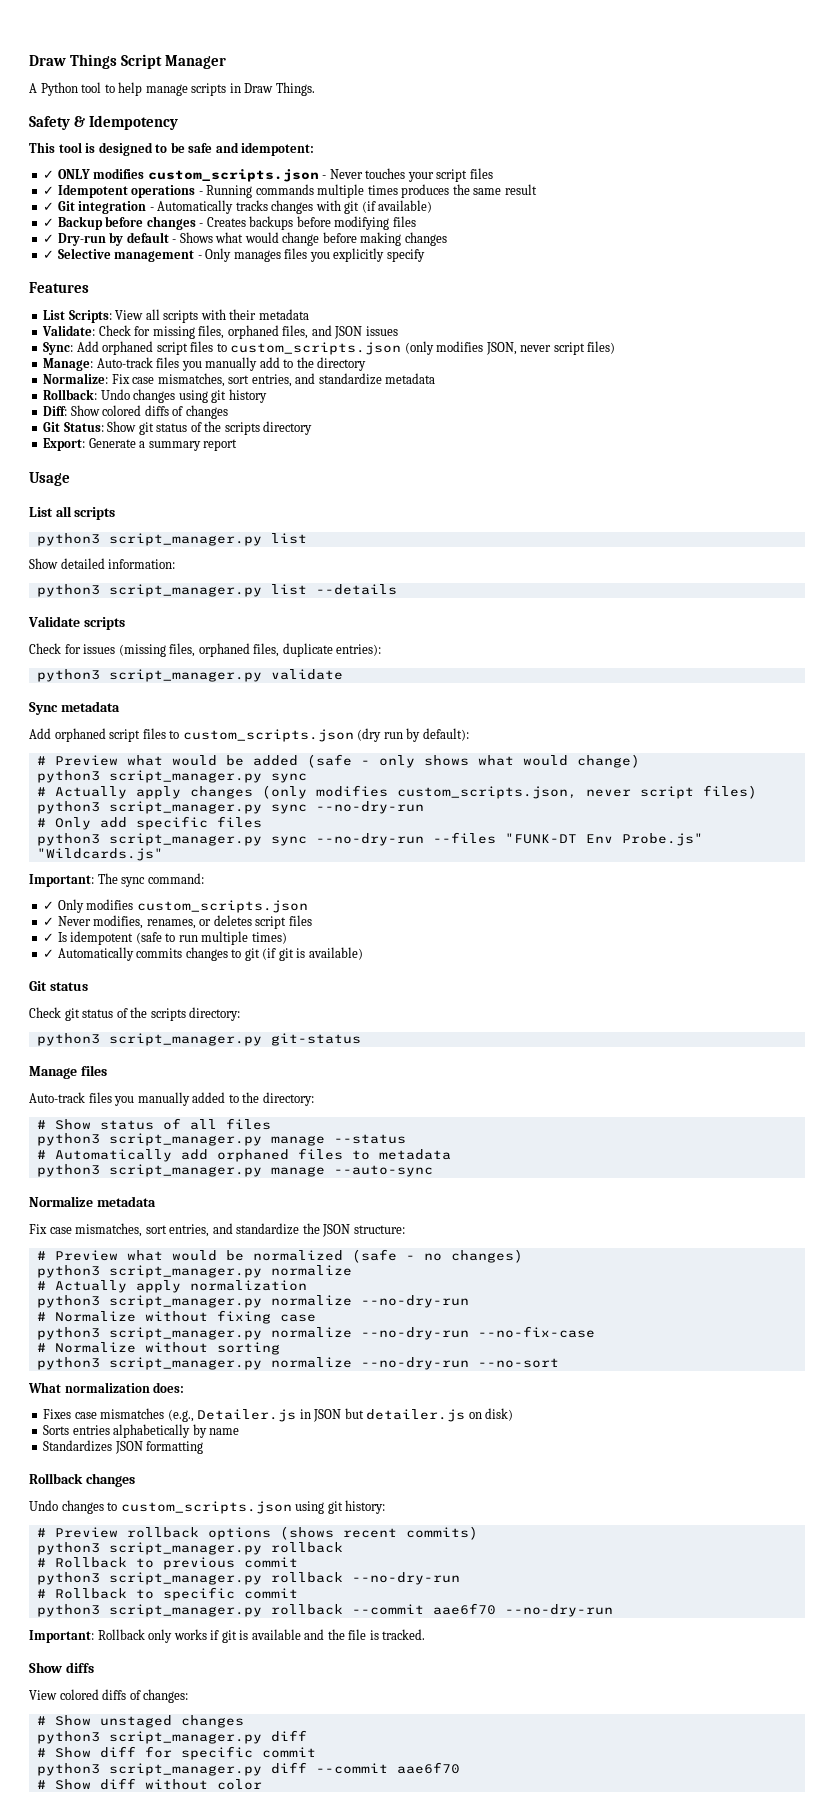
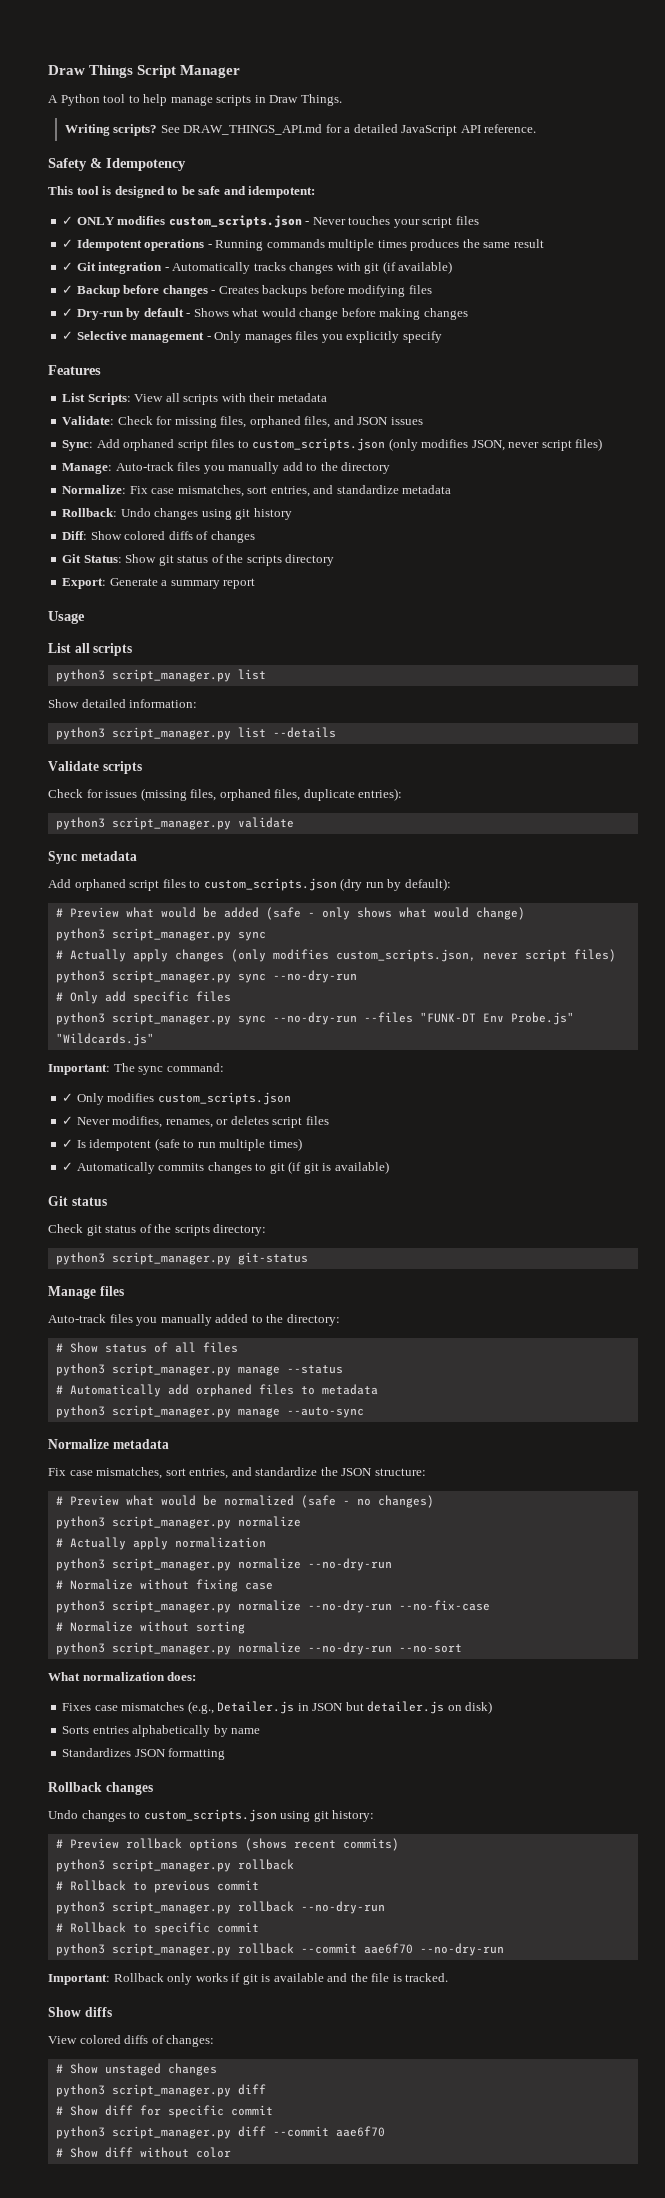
(315, 89) none -> [64,124,537,136] // Writing scripts? See DRAW_THINGS_API.md for a detailed JavaScript API reference.

